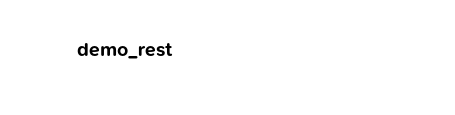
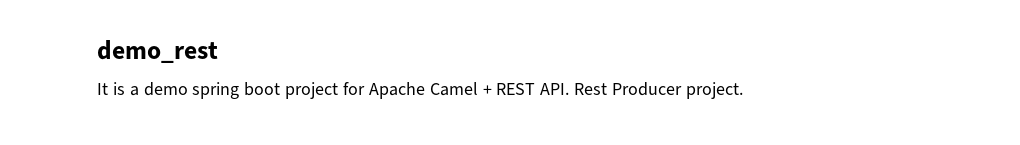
(173, 51) none -> [97,82,743,99] // It is a demo spring boot project for Apache Camel + REST API. Rest Producer project.

